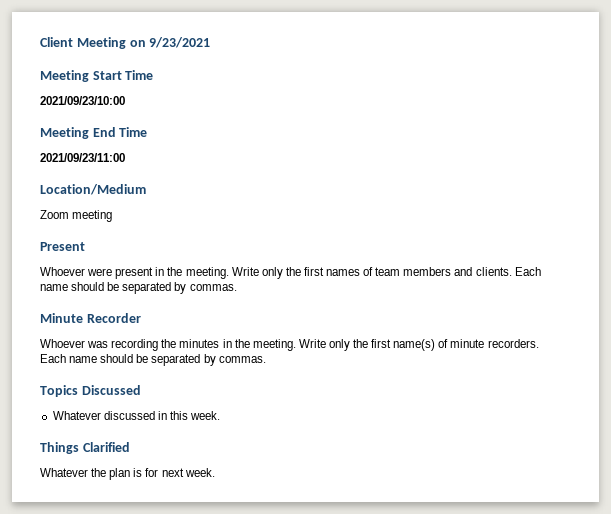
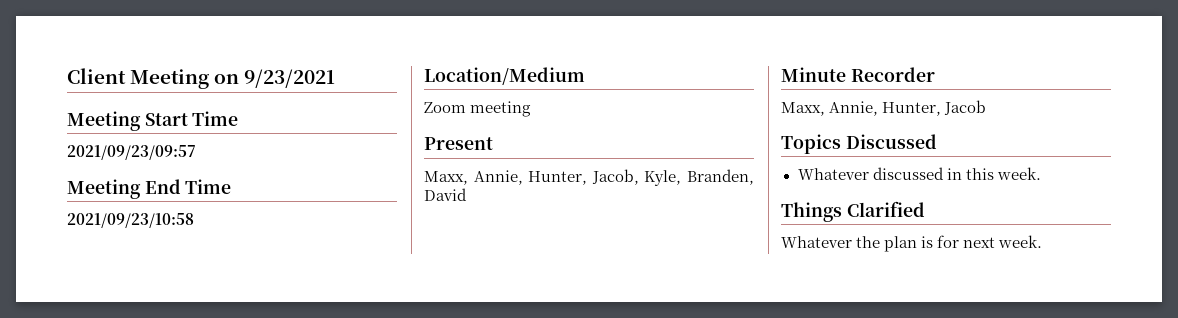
[40,96,125,105] 2021/09/23/10:00 -> [67,145,196,160] 2021/09/23/09:57
[40,153,125,162] 2021/09/23/11:00 -> [67,213,194,228] 2021/09/23/10:58
[40,267,541,279] [40,282,237,294] [40,313,141,323] [40,339,539,351] [40,354,266,366] Whoever were present in the meeting. Write only the first names of team members and clients. Each name should be separated by commas. // Minute Recorder // Whoever was recording the minutes in the meeting. Write only the first name(s) of minute recorders. Each name should be separated by commas. -> [424,169,754,186] [424,188,467,201] [781,67,935,82] [781,100,987,116] Maxx, Annie, Hunter, Jacob, Kyle, Branden, David // Minute Recorder // Maxx, Annie, Hunter, Jacob

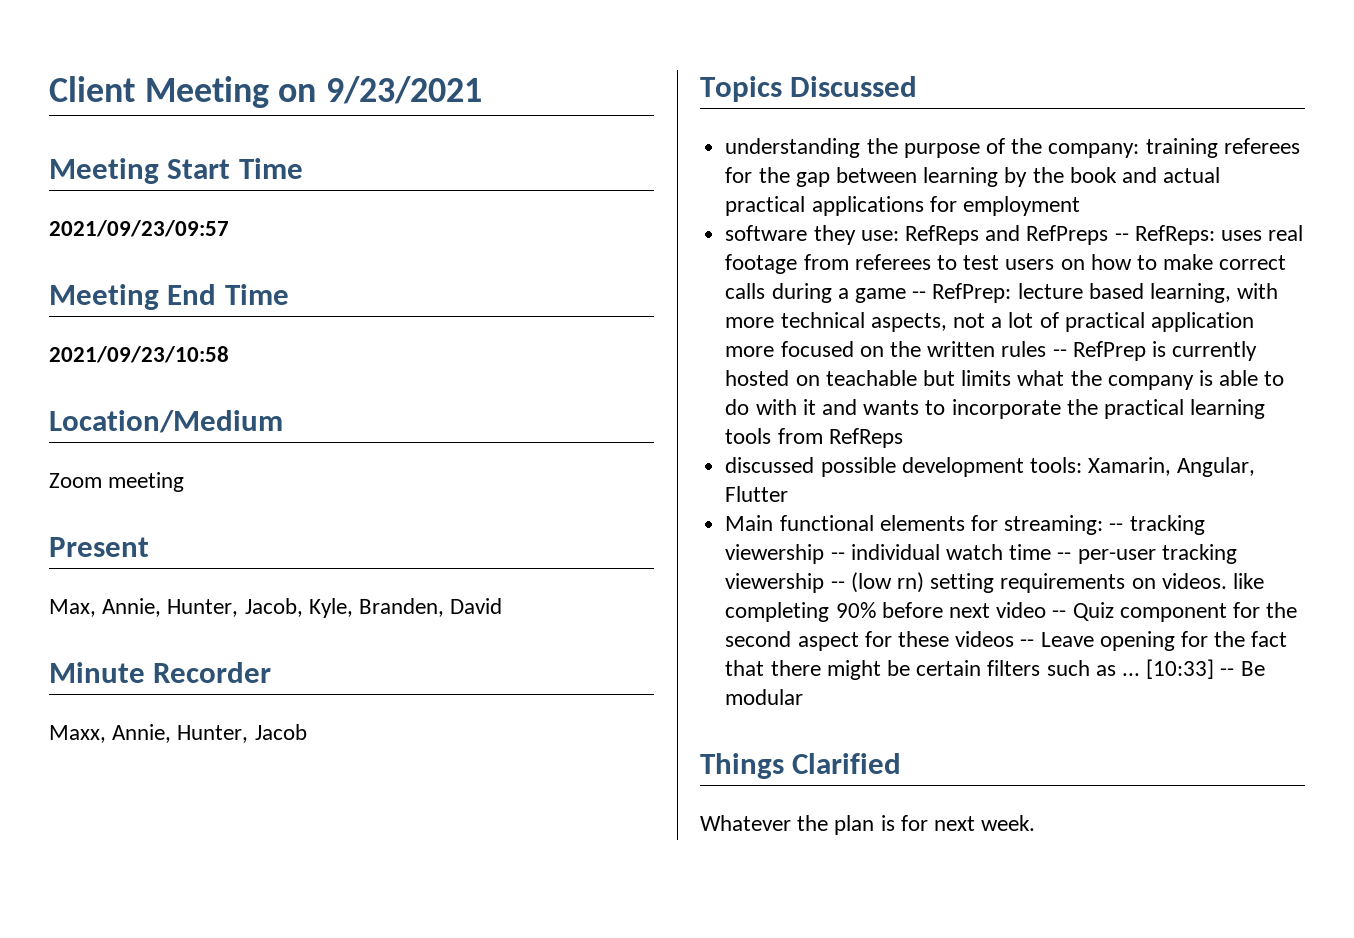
[424,171,468,185] Maxx, -> [49,599,96,617] Max,
[797,167,1041,180] Whatever discussed in this week. -> [725,138,1300,158] [725,167,1221,187] [725,196,1080,216] [725,225,1304,245] [725,254,1287,274] [725,283,1279,303] [725,312,1254,332] [725,341,1258,361] [725,370,1285,390] [725,399,1266,419] [725,428,903,448] [725,457,1256,477] [725,486,789,502] [725,515,1205,535] [725,544,1237,564] [725,572,1264,593] [725,602,1298,622] [725,631,1288,651] [725,659,1265,680] [725,689,804,705] understanding the purpose of the company: training referees for the gap between learning by the book and actual practical applications for employment // software they use: RefReps and RefPreps -- RefReps: uses real footage from referees to test users on how to make correct calls during a game -- RefPrep: lecture based learning, with more technical aspects, not a lot of practical application more focused on the written rules -- RefPrep is currently hosted on teachable but limits what the company is able to do with it and wants to incorporate the practical learning tools from RefReps // discussed possible development tools: Xamarin, Angular, Flutter // Main functional elements for streaming: -- tracking viewership -- individual watch time -- per-user tracking viewership -- (low rn) setting requirements on videos. like completing 90% before next video -- Quiz component for the second aspect for these videos -- Leave opening for the fact that there might be certain filters such as ... [10:33] -- Be modular

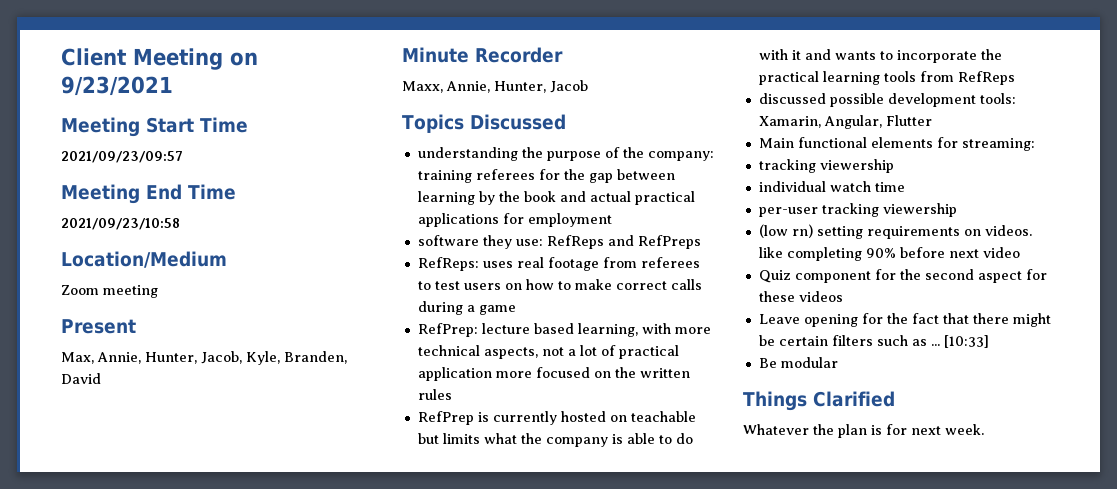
[1114,233,1129,241] -- -> (701, 242) //
[912,291,927,299] -- -> (516, 310) //
[1052,349,1067,357] -- -> (452, 394) //
[1109,515,1205,535] [725,544,845,564] -- tracking viewership -- -> [758,159,894,173] // tracking viewership //
[1057,552,1072,560] -- -> (905, 187) //
[830,581,845,589] -- -> (957, 210) //
[1052,610,1067,618] -- -> (1020, 252) //
[1020,639,1035,647] -- -> (843, 296) //
[1220,668,1235,676] -- -> (989, 341) //

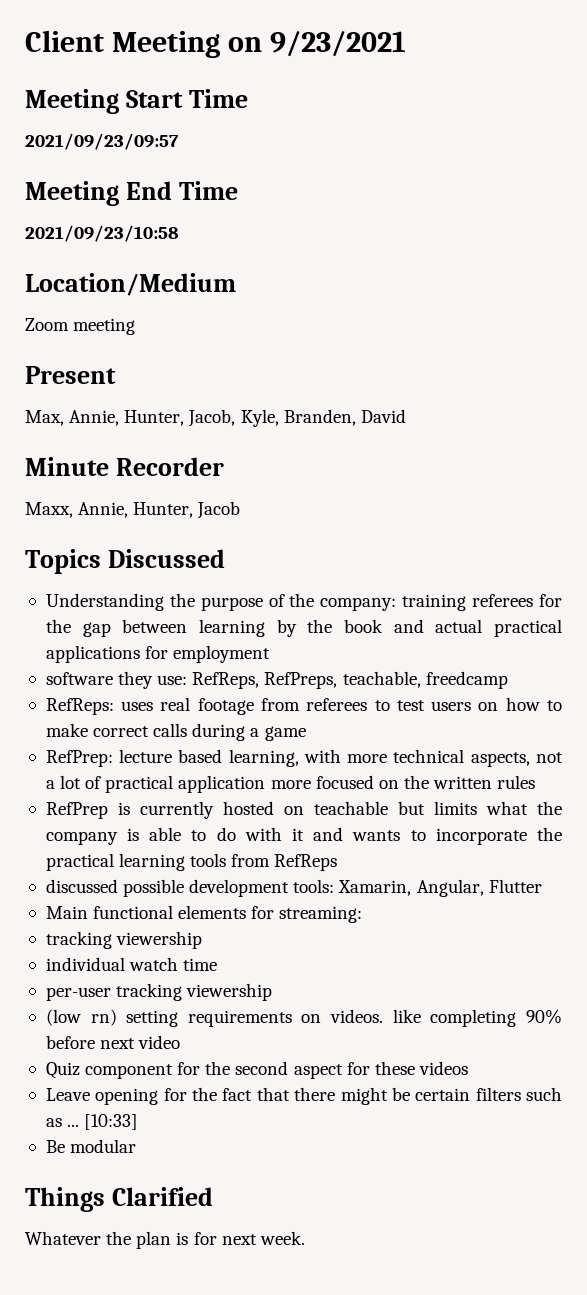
[417,147,518,161] understanding -> [45,593,164,611] Understanding
[546,235,701,249] RefReps and RefPreps -> [192,671,508,689] RefReps, RefPreps, teachable, freedcamp

